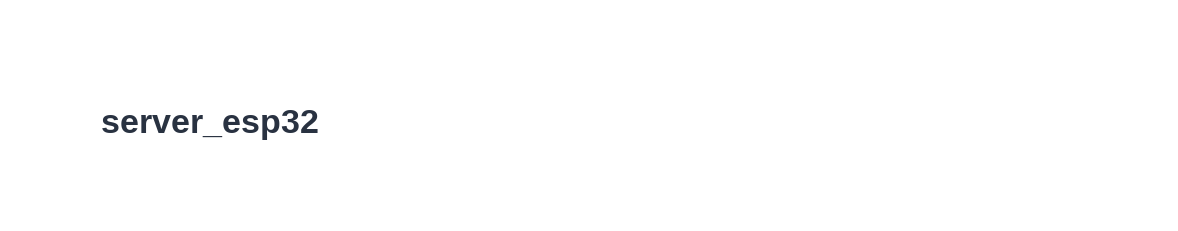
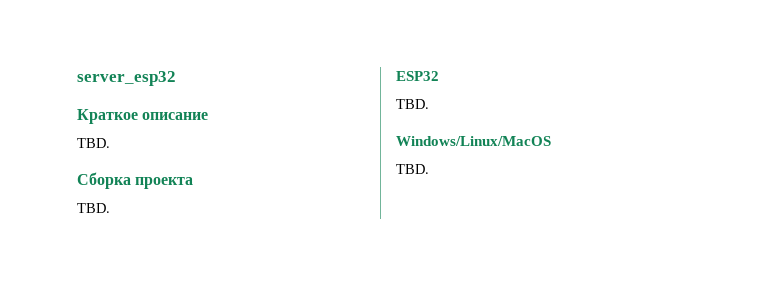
(319, 125) none -> [77,109,209,124] [77,138,110,148] [77,172,194,189] [77,203,110,213] [396,71,439,81] [396,99,429,109] [396,136,551,146] [396,164,429,174] // Краткое описание // TBD. // Сборка проекта // TBD. // ESP32 // TBD. // Windows/Linux/MacOS // TBD.

